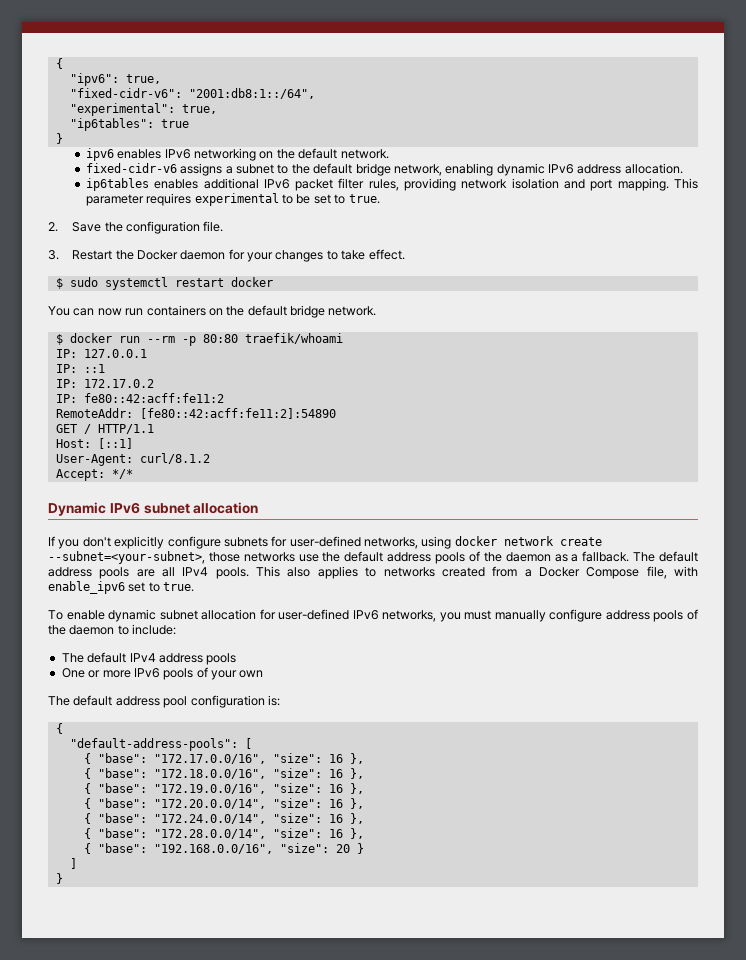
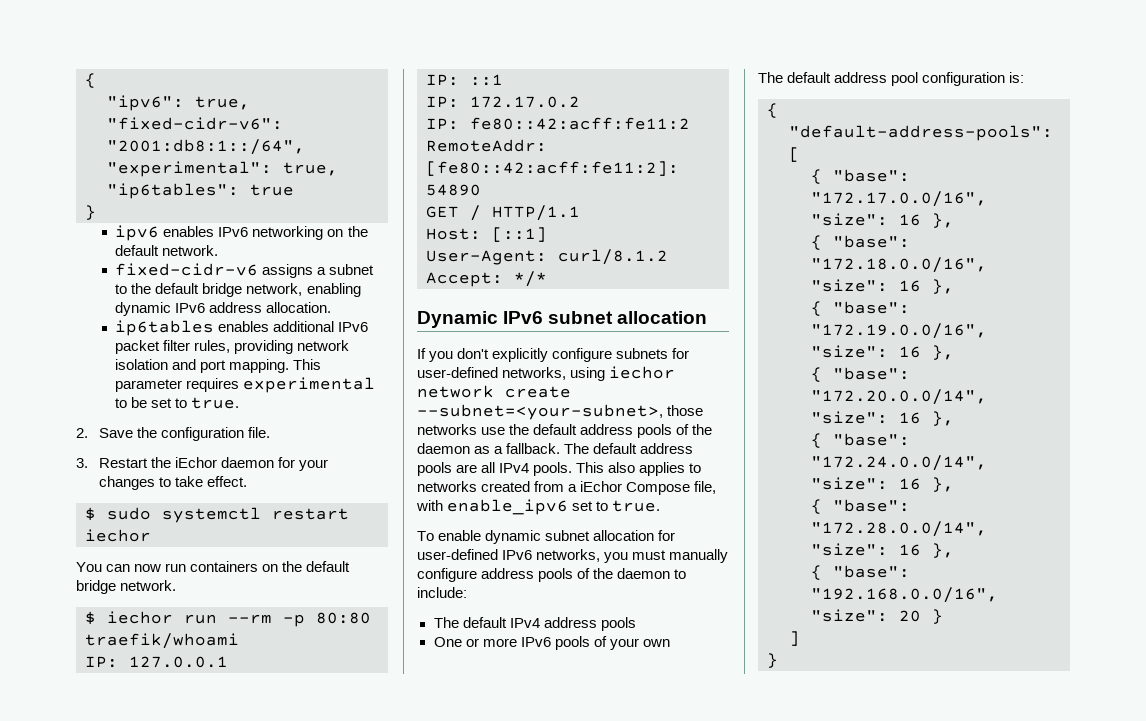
[136,250,178,260] Docker -> [174,457,217,468] iEchor
[230,277,273,287] docker -> [85,529,151,542] iechor
[69,333,112,343] docker -> [107,611,173,624] iechor
[454,536,497,546] docker -> [609,366,676,379] iechor
[538,567,580,577] Docker -> [580,481,623,492] iEchor

